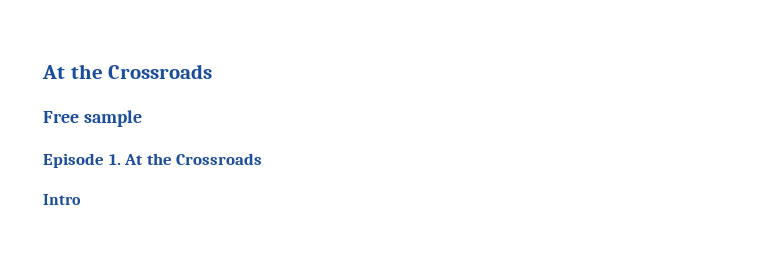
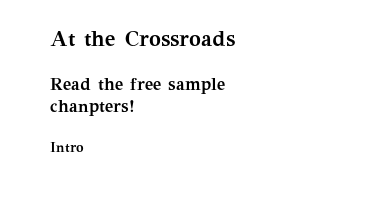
[42,64,213,79] [43,110,142,127] [43,153,263,168] At the Crossroads // Free sample // Episode 1. At the Crossroads -> [50,30,235,47] [50,78,225,94] [50,100,135,116] At the Crossroads // Read the free sample chanpters!

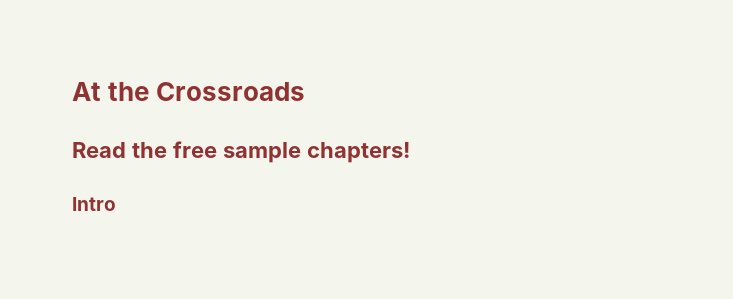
[50,100,135,116] chanpters! -> [306,142,410,163] chapters!

